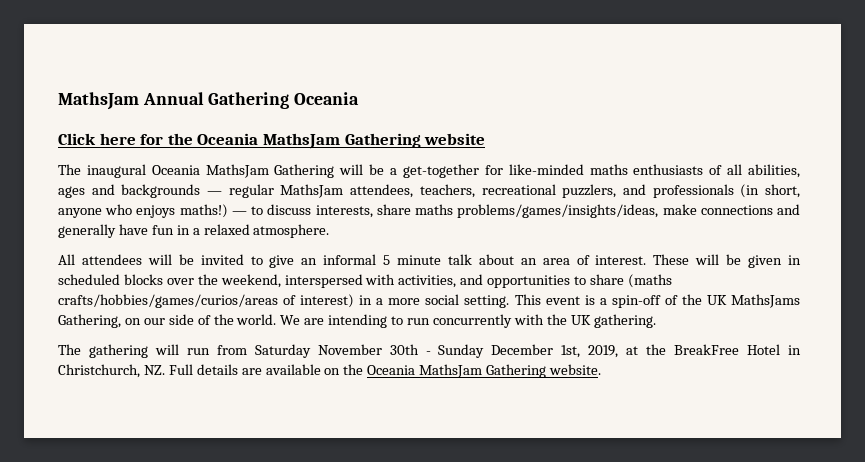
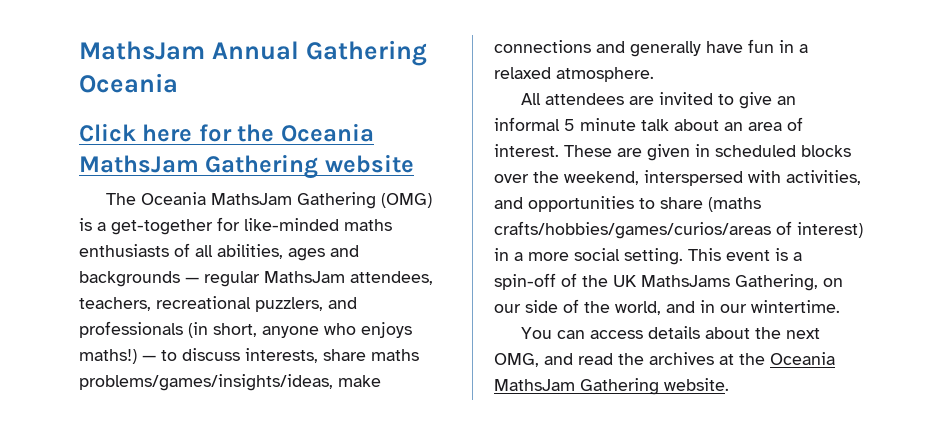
[86,164,385,178] inaugural Oceania MathsJam Gathering will be -> [141,192,433,209] [79,218,92,231] Oceania MathsJam Gathering (OMG) is
[147,254,194,265] will be -> [629,96,655,105] are
[695,254,742,265] will be -> [617,148,642,157] are
[236,314,656,328] [58,344,802,358] [58,364,341,378] world. We are intending to run concurrently with the UK gathering. // The gathering will run from Saturday November 30th - Sunday December 1st, 2019, at the BreakFree Hotel in Christchurch, NZ. Full details are available on -> [615,300,840,315] [521,326,821,339] [494,352,734,367] world, and in our wintertime. // You can access details about the next OMG, and read the archives at

